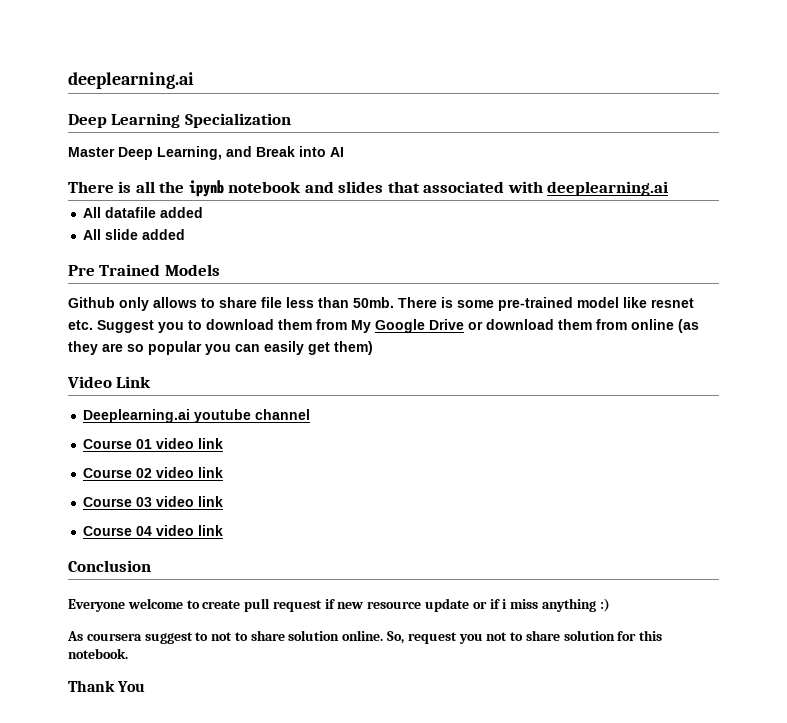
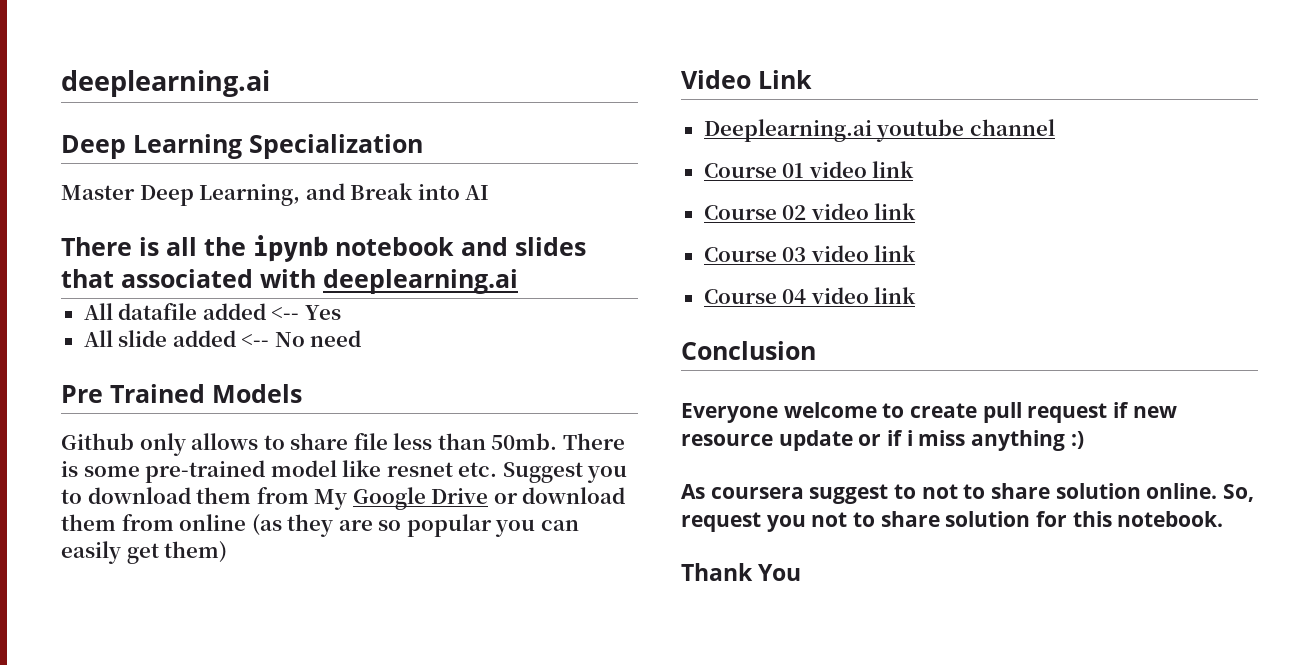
(204, 212) none -> [271,305,341,320] <-- Yes
(186, 234) none -> [241,330,362,347] <-- No need

